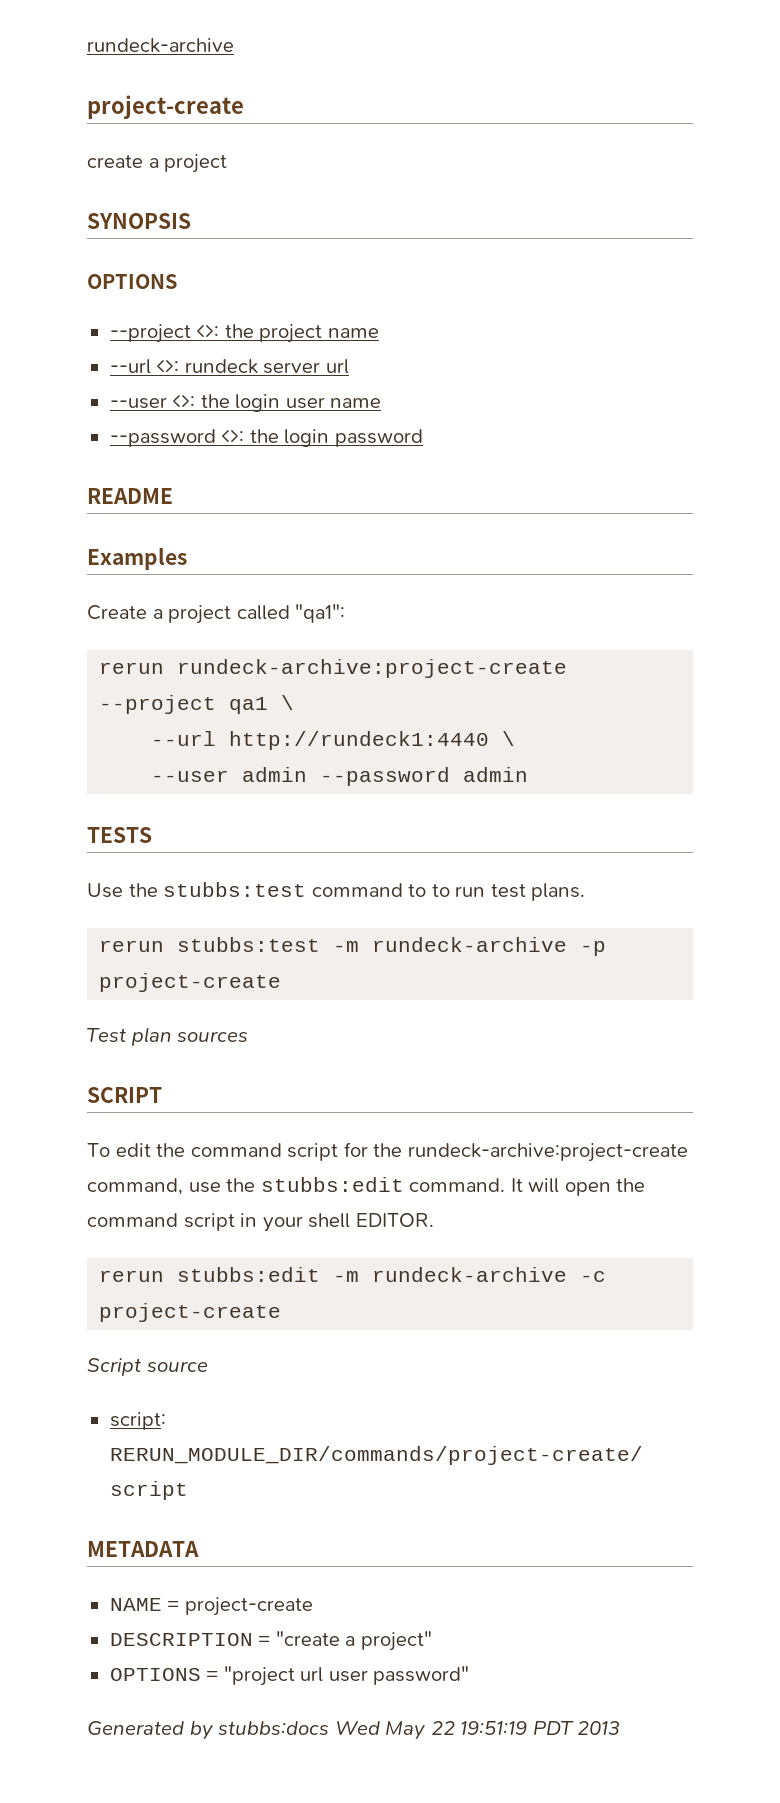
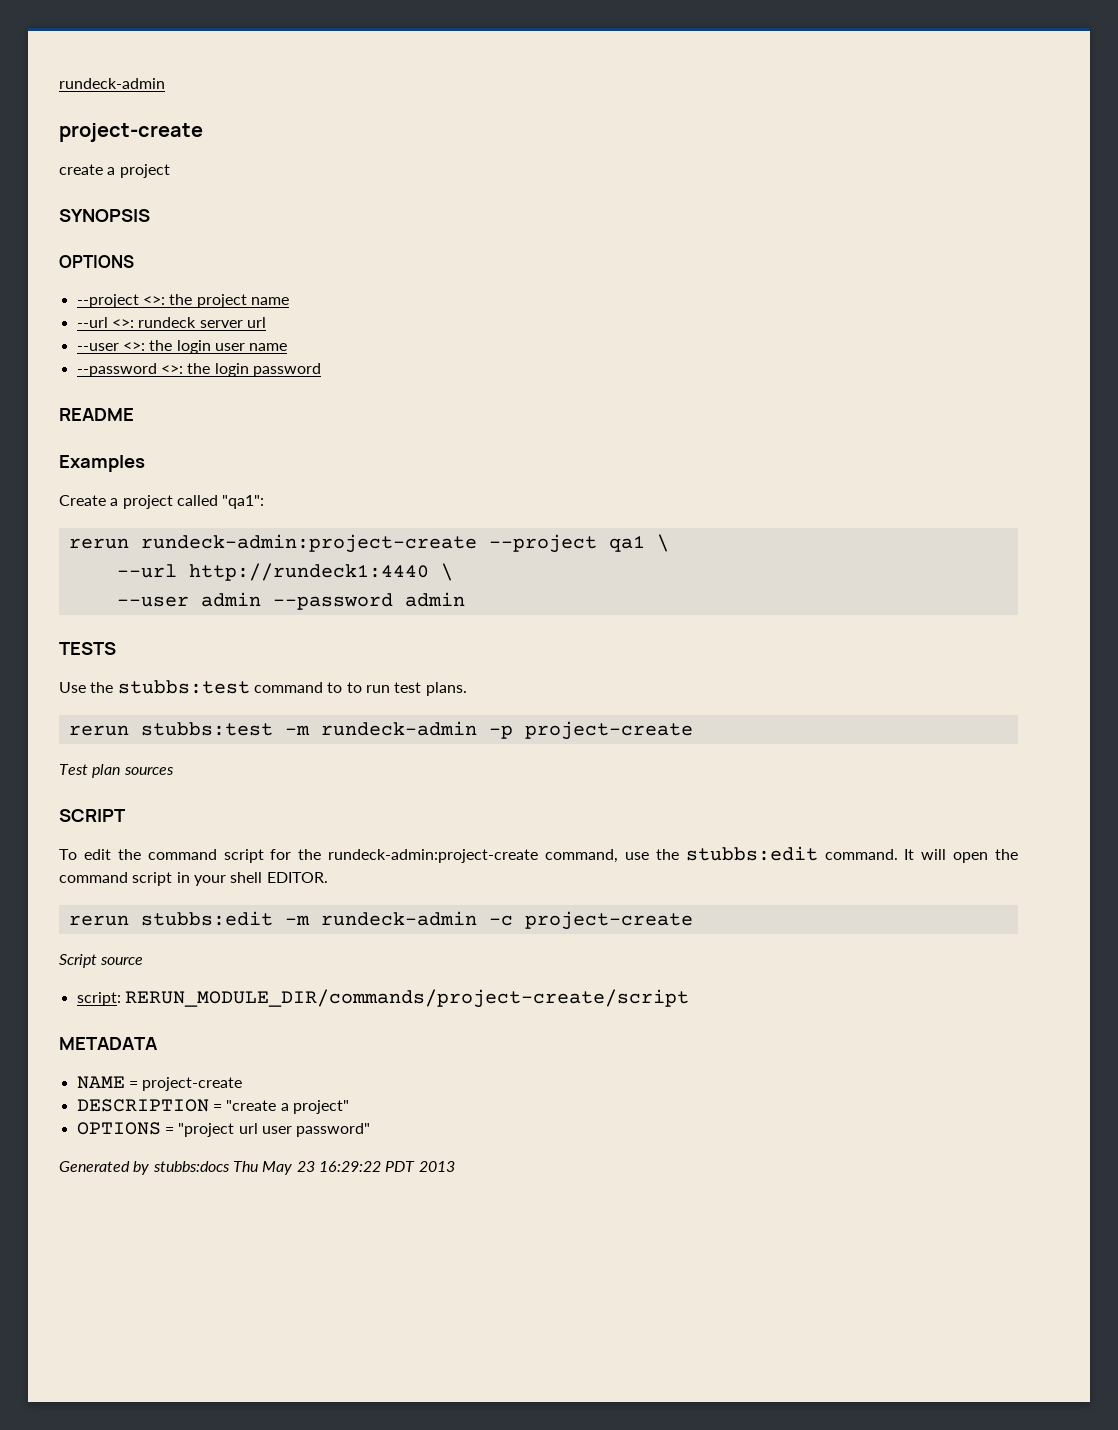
[87,38,234,53] rundeck-archive -> [59,78,165,89] rundeck-admin
[177,659,568,678] rundeck-archive:project-create -> [140,534,477,553] rundeck-admin:project-create
[372,937,568,952] rundeck-archive -> [320,721,477,736] rundeck-admin
[407,1143,688,1162] rundeck-archive:project-create -> [328,849,539,863] rundeck-admin:project-create
[372,1267,568,1282] rundeck-archive -> [320,911,477,926] rundeck-admin
[334,1721,528,1740] Wed May 22 19:51:19 -> [232,1161,381,1175] Thu May 23 16:29:22

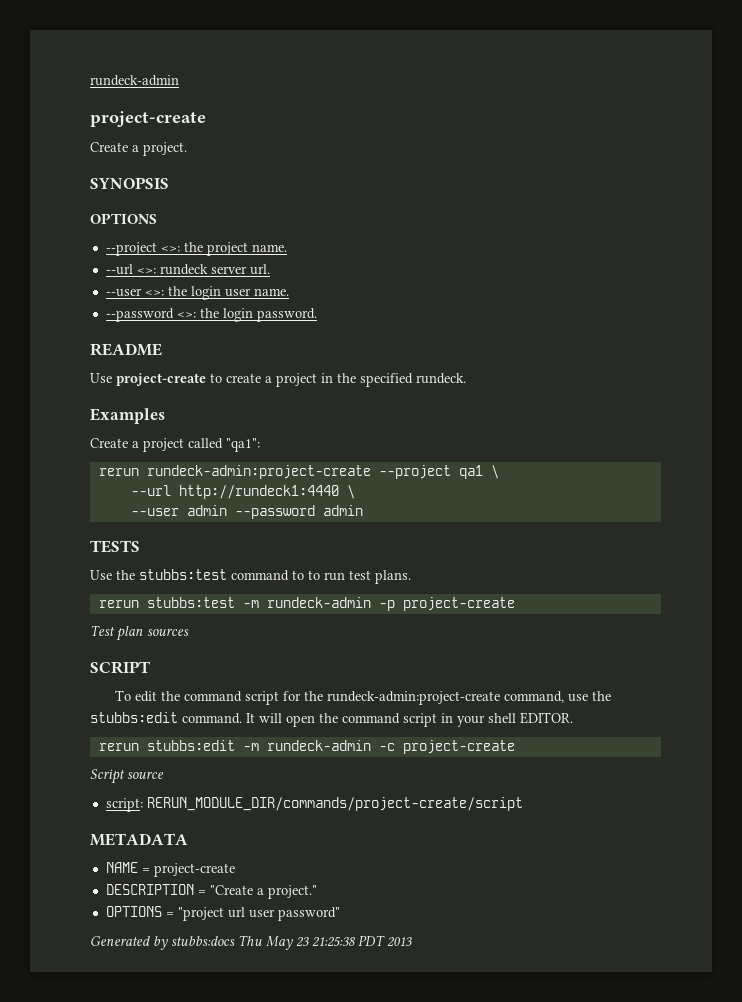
[59,164,170,178] create a project -> [90,142,187,156] Create a project.
[250,297,289,305] name -> [251,244,287,252] name.
[246,317,266,328] url -> [249,264,270,275] url.
[249,343,288,351] name -> [253,288,289,296] name.
[252,363,321,377] password -> [256,308,317,322] password.
(134, 414) none -> [90,373,466,387] // Use project-create to create a project in the specified rundeck.
[226,1100,349,1114] "create a project" -> [209,885,317,899] "Create a project."
[318,1161,381,1172] 16:29:22 -> [312,937,356,947] 21:25:38

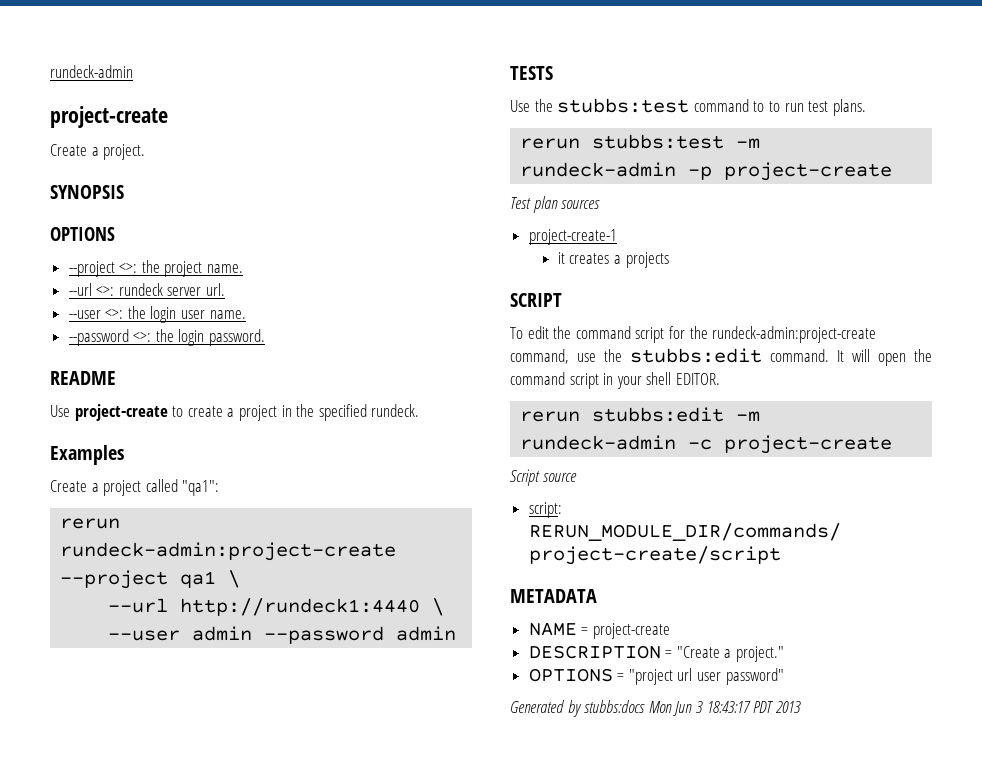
(189, 632) none -> [528,229,617,245] [557,252,669,268] // project-create-1 // it creates a projects
[238,935,356,950] Thu May 23 21:25:38 -> [648,701,751,716] Mon Jun 3 18:43:17

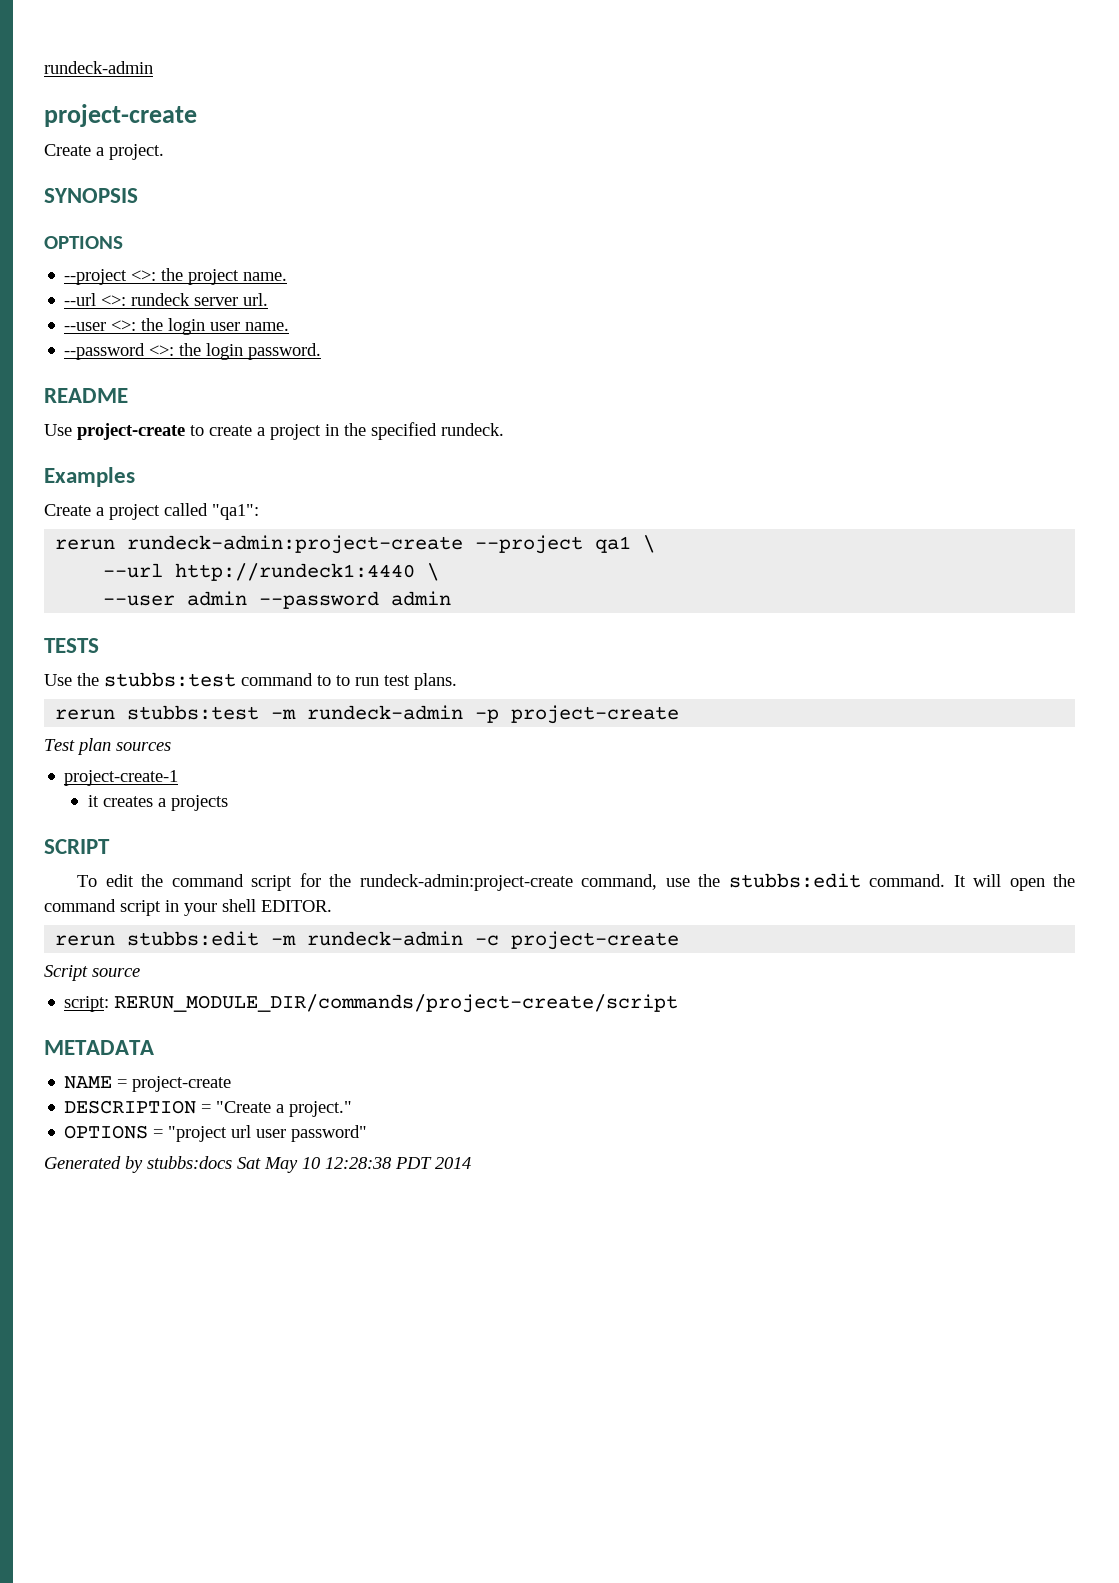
[648,701,801,716] Mon Jun 3 18:43:17 PDT 2013 -> [237,1157,471,1173] Sat May 10 12:28:38 PDT 2014

